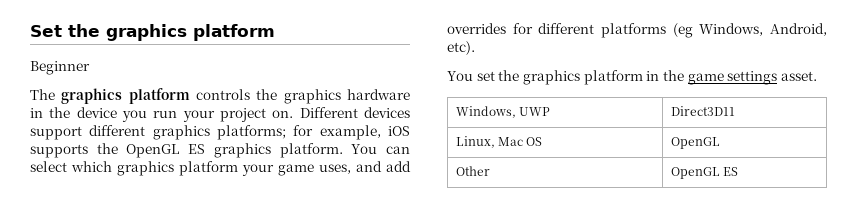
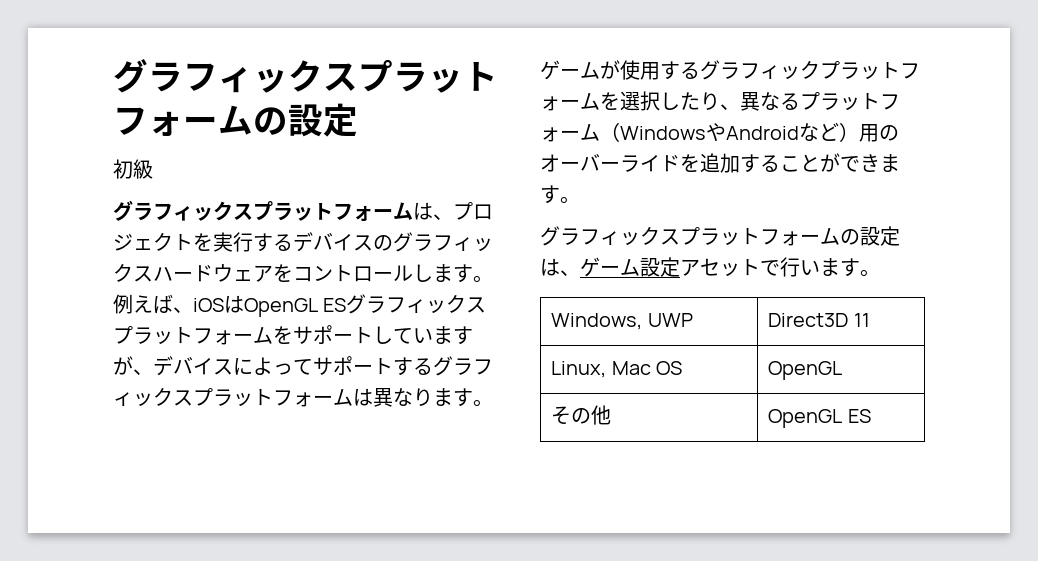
[30,24,275,41] [30,61,90,75] [30,88,410,104] [30,107,410,122] [30,125,410,140] [30,143,411,158] [30,161,411,176] [447,23,827,38] [447,41,475,55] [447,70,817,85] Set the graphics platform // Beginner // The graphics platform controls the graphics hardware in the device you run your project on. Different devices support different graphics platforms; for example, iOS supports the OpenGL ES graphics platform. You can select which graphics platform your game uses, and add overrides for different platforms (eg Windows, Android, etc). // You set the graphics platform in the game settings asset. -> [113,59,498,93] [113,103,358,137] [113,159,153,179] [113,200,493,221] [113,232,493,252] [113,263,493,283] [113,294,487,317] [113,325,473,345] [113,356,493,376] [113,387,493,407] [540,60,920,80] [540,91,900,111] [540,122,899,142] [540,153,900,173] [540,185,580,204] [540,226,900,246] [540,257,880,277] グラフィックスプラットフォームの設定 // 初級 // グラフィックスプラットフォームは、プロジェクトを実行するデバイスのグラフィックスハードウェアをコントロールします。例えば、iOSはOpenGL ESグラフィックスプラットフォームをサポートしていますが、デバイスによってサポートするグラフィックスプラットフォームは異なります。ゲームが使用するグラフィックプラットフォームを選択したり、異なるプラットフォーム（WindowsやAndroidなど）用のオーバーライドを追加することができます。 // グラフィックスプラットフォームの設定は、ゲーム設定アセットで行います。
[670,106,735,116] Direct3D11 -> [768,313,870,327] Direct3D 11
[455,166,490,176] Other -> [551,405,612,425] その他

